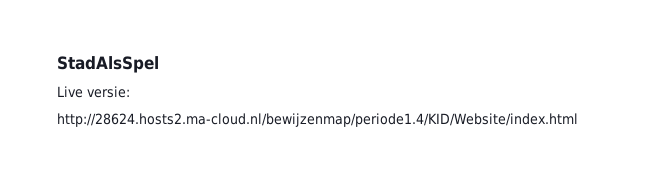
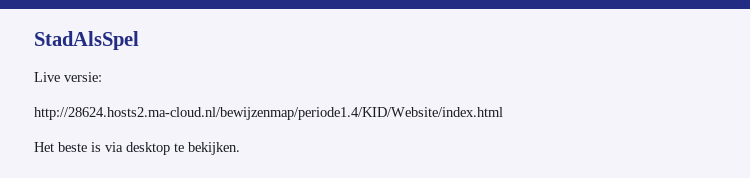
(578, 120) none -> [34,142,240,155] // Het beste is via desktop te bekijken.

